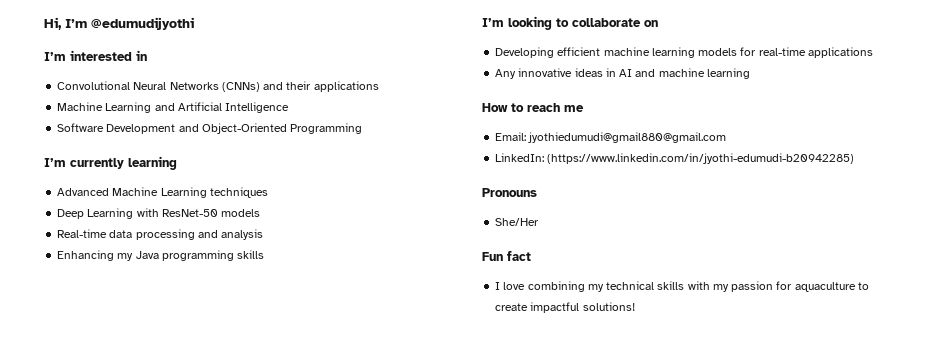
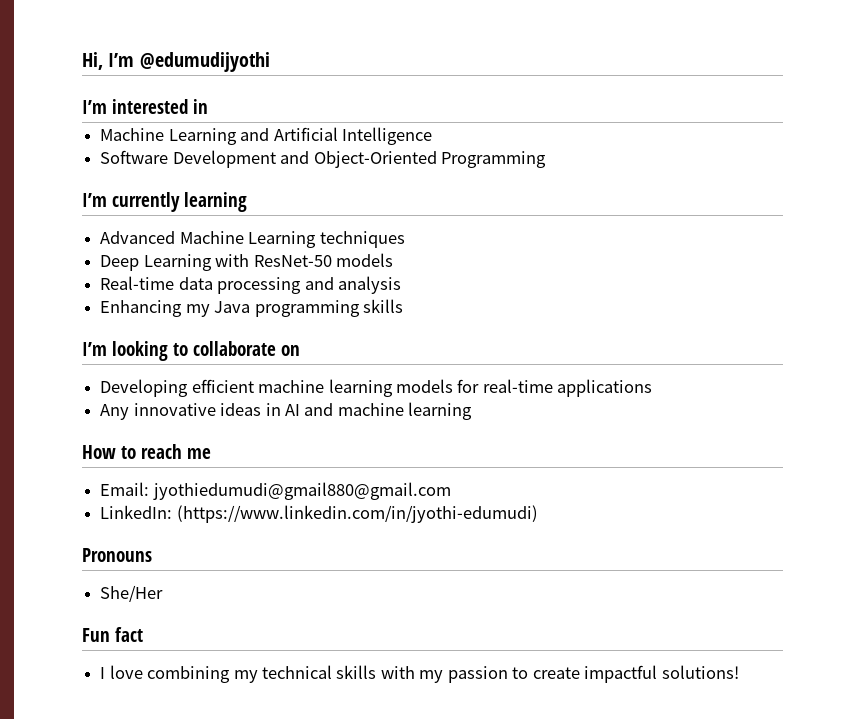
[57,81,379,92] // Convolutional Neural Networks (CNNs) and their applications -> (208, 106) none
[547,153,855,164] (https://www.linkedin.com/in/jyothi-edumudi-b20942285) -> [176,505,538,523] (https://www.linkedin.com/in/jyothi-edumudi)
[776,281,856,292] for aquaculture -> (508, 674) none

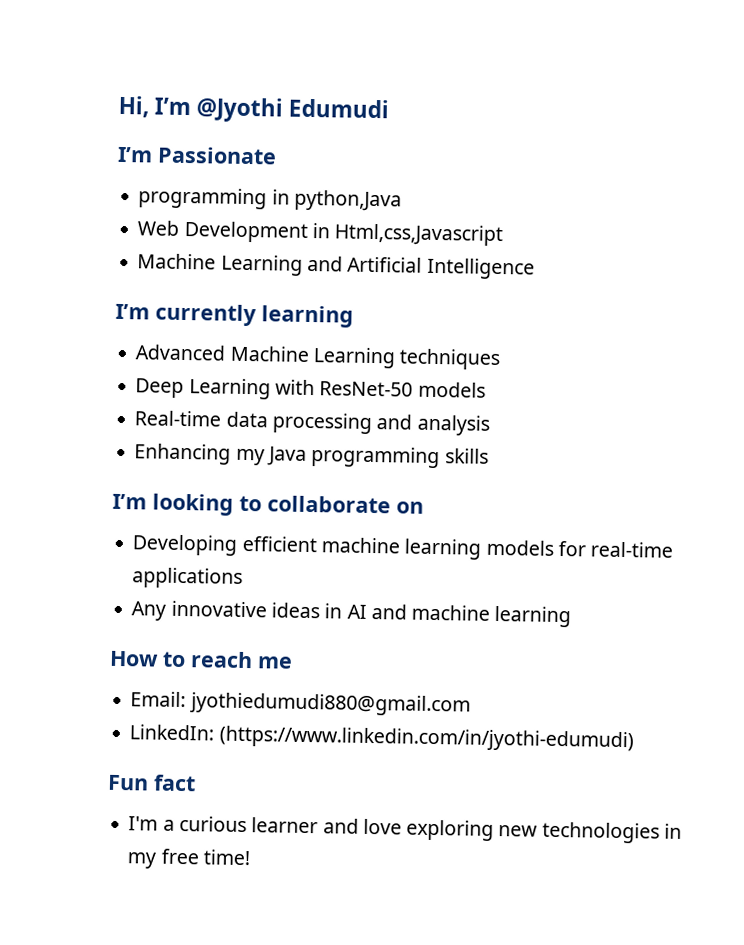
[139,52,270,72] [82,99,208,114] @edumudijyothi // I’m interested in -> [196,97,390,123] [117,146,277,165] [138,187,402,212] [137,220,504,247] @Jyothi Edumudi // I’m Passionate // programming in python,Java // Web Development in Html,css,Javascript
[100,150,546,168] // Software Development and Object-Oriented Programming -> (535, 268) none
[152,482,451,500] jyothiedumudi@gmail880@gmail.com -> [188,692,471,717] jyothiedumudi880@gmail.com
[82,548,152,562] [100,585,164,602] // Pronouns // She/Her -> (634, 739) none
[100,665,739,683] I love combining my technical skills with my passion to create impactful solutions! -> [128,815,682,844] [127,848,250,869] I'm a curious learner and love exploring new technologies in my free time!

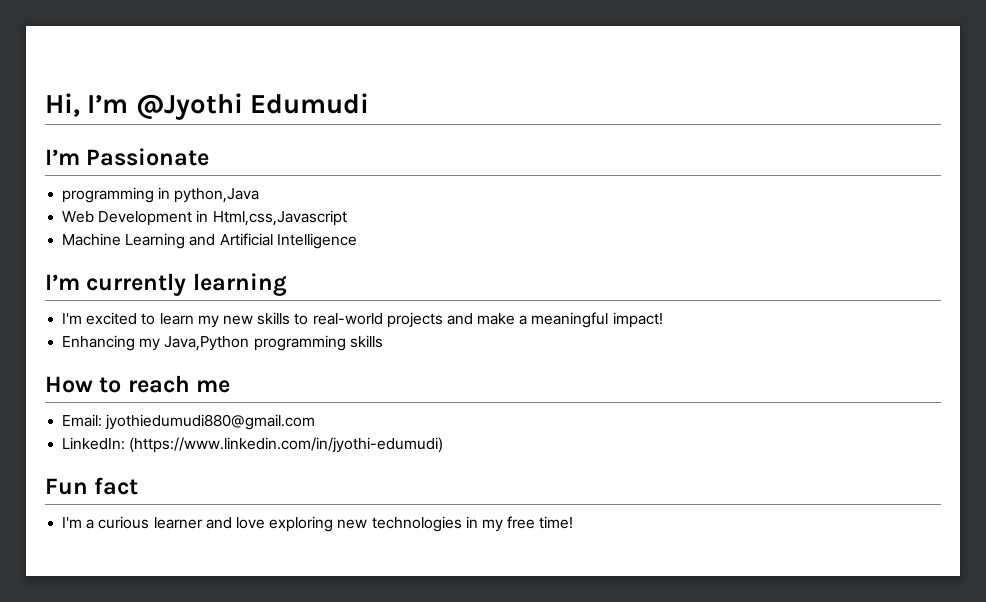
[135,344,501,371] [135,378,486,400] [134,410,490,436] Advanced Machine Learning techniques // Deep Learning with ResNet-50 models // Real-time data processing and analysis -> [62,312,663,328] I'm excited to learn my new skills to real-world projects and make a meaningful impact!
[266,446,307,466] Java -> [164,336,250,351] Java,Python
[112,493,424,516] [132,534,674,560] [132,567,244,589] [131,600,572,628] // I’m looking to collaborate on // Developing efficient machine learning models for real-time applications // Any innovative ideas in AI and machine learning -> (383, 341) none

